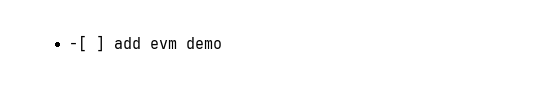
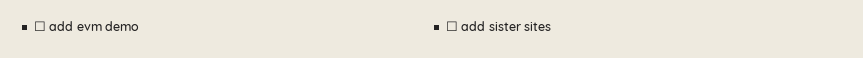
[68,35,105,52] -[ ] -> [33,21,46,31] ☐
(222, 43) none -> [445,21,551,31] // ☐ add sister sites

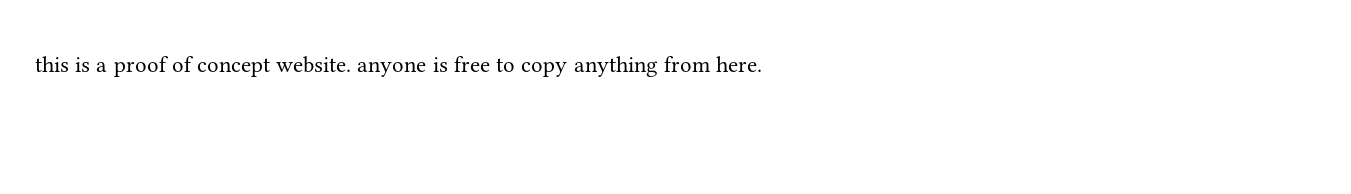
[33,21,139,31] [445,21,551,31] ☐ add evm demo // ☐ add sister sites -> [35,56,762,77] this is a proof of concept website. anyone is free to copy anything from here.

